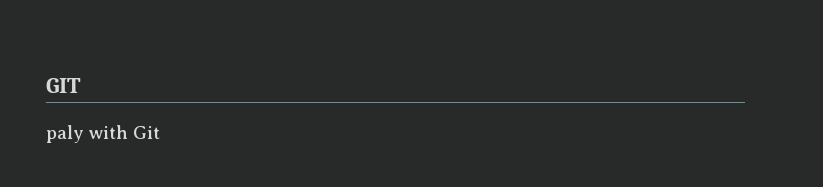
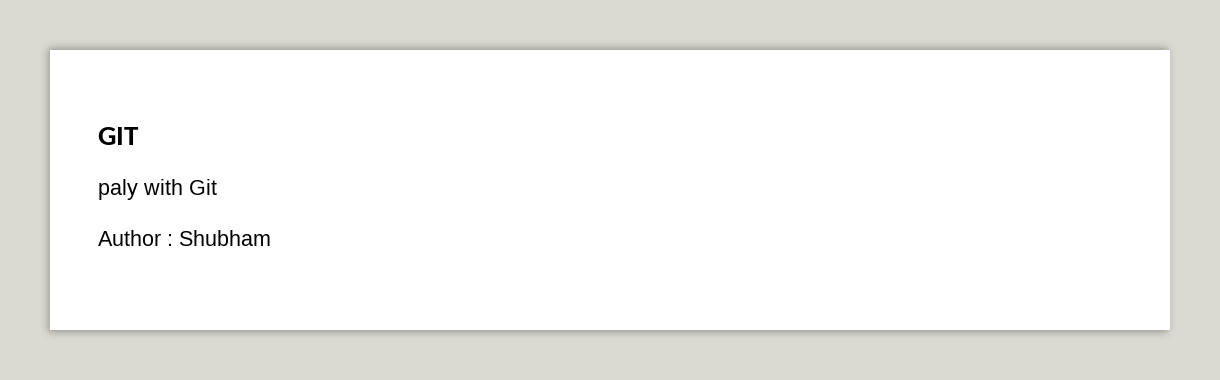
(161, 132) none -> [98,230,271,246] // Author : Shubham

